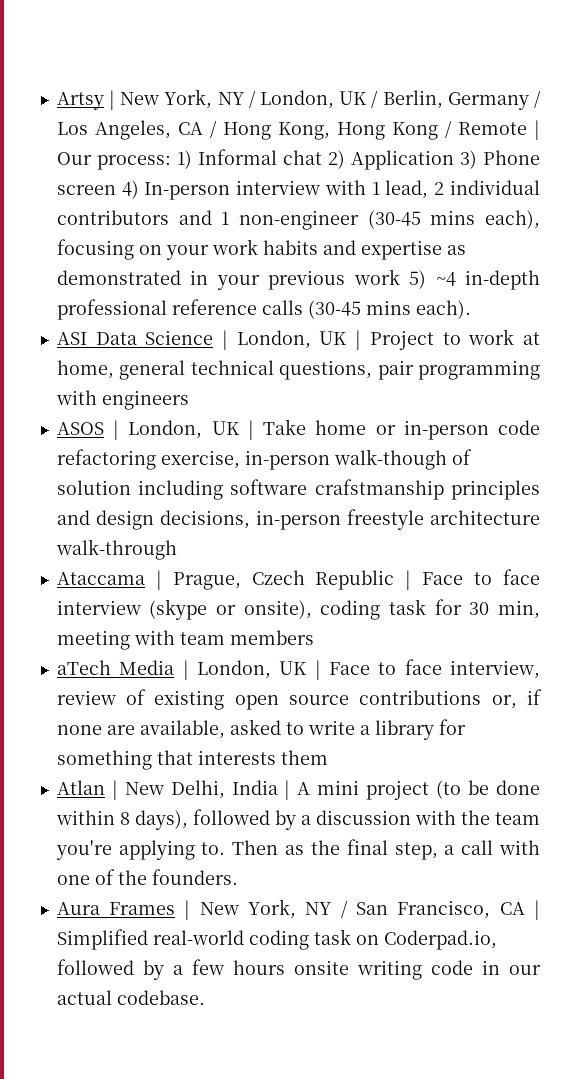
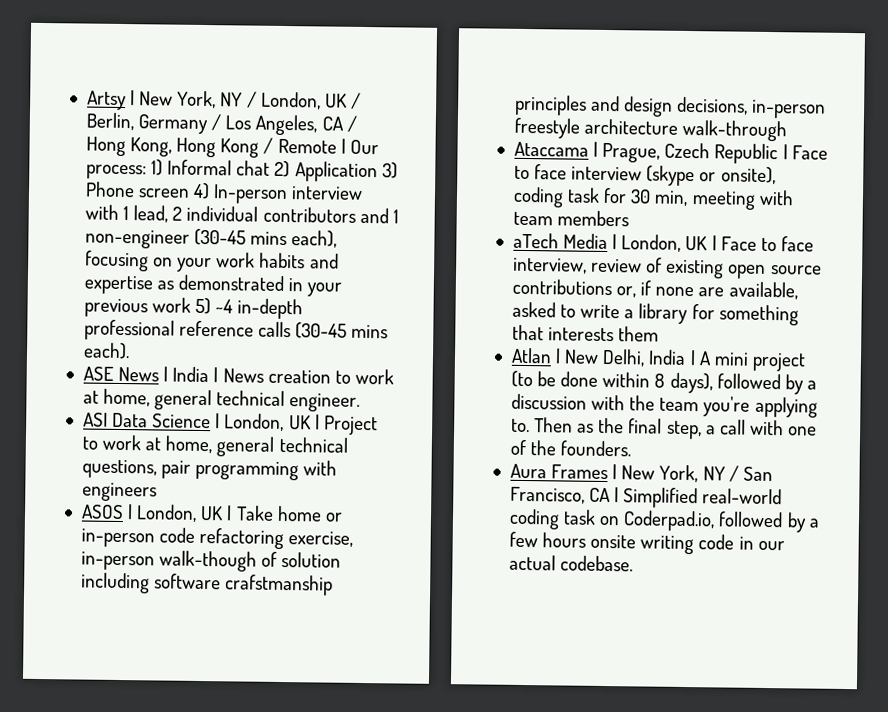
(471, 309) none -> [82,366,394,385] [82,388,361,412] // ASE News | India | News creation to work at home, general technical engineer.

